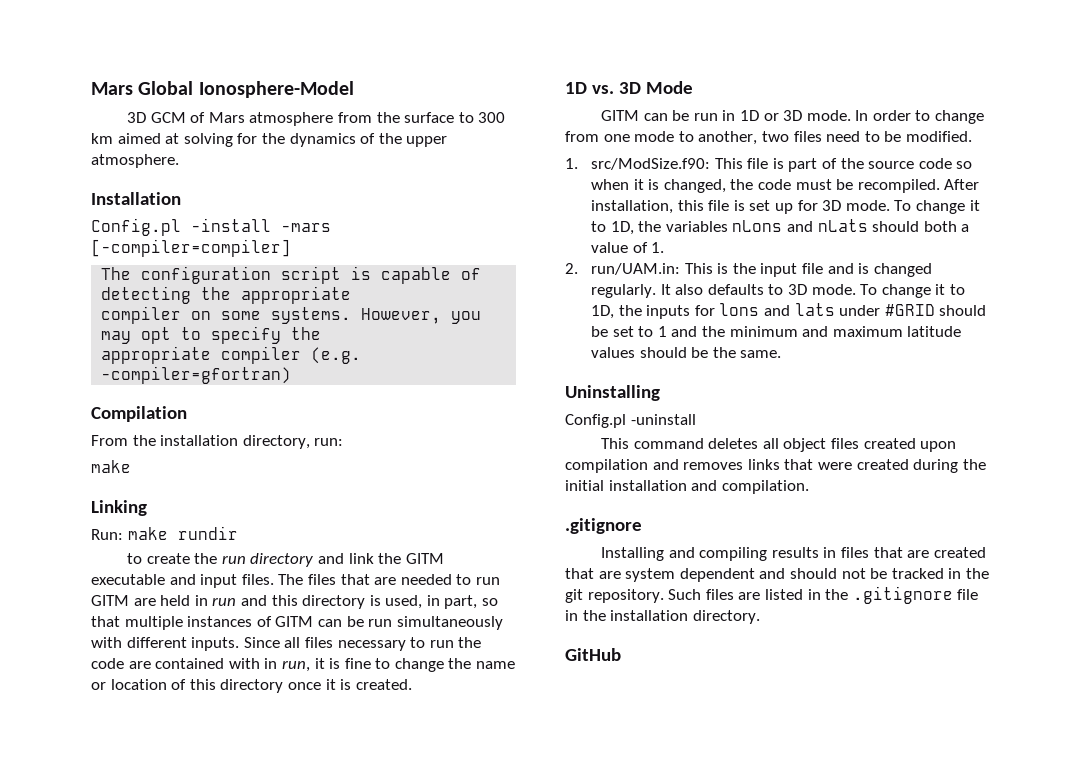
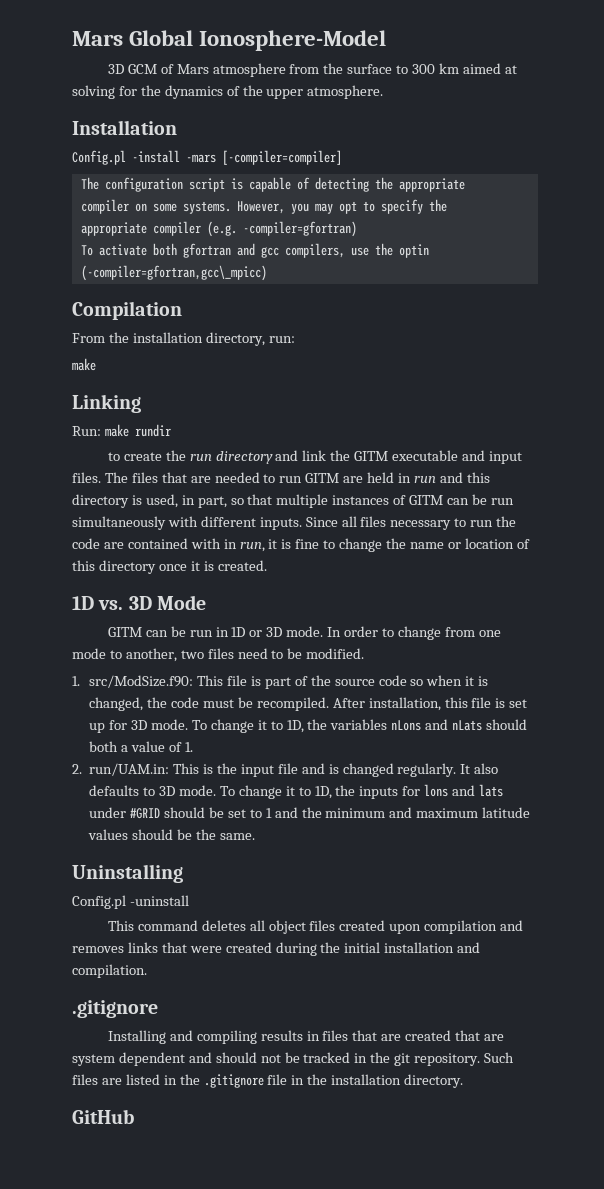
(292, 375) none -> [80,243,429,258] [80,265,267,281] // To activate both gfortran and gcc compilers, use the optin (-compiler=gfortran,gcc\_mpicc)

